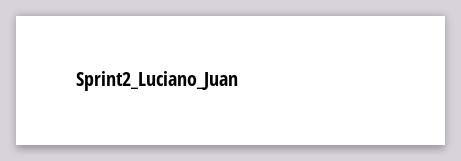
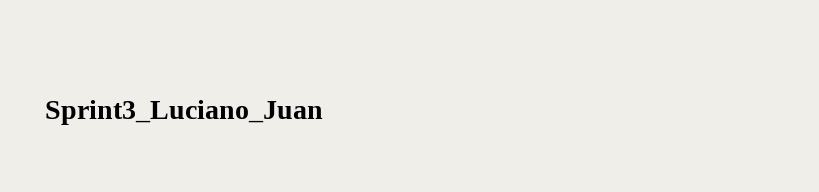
[76,71,238,91] Sprint2_Luciano_Juan -> [45,100,323,125] Sprint3_Luciano_Juan

